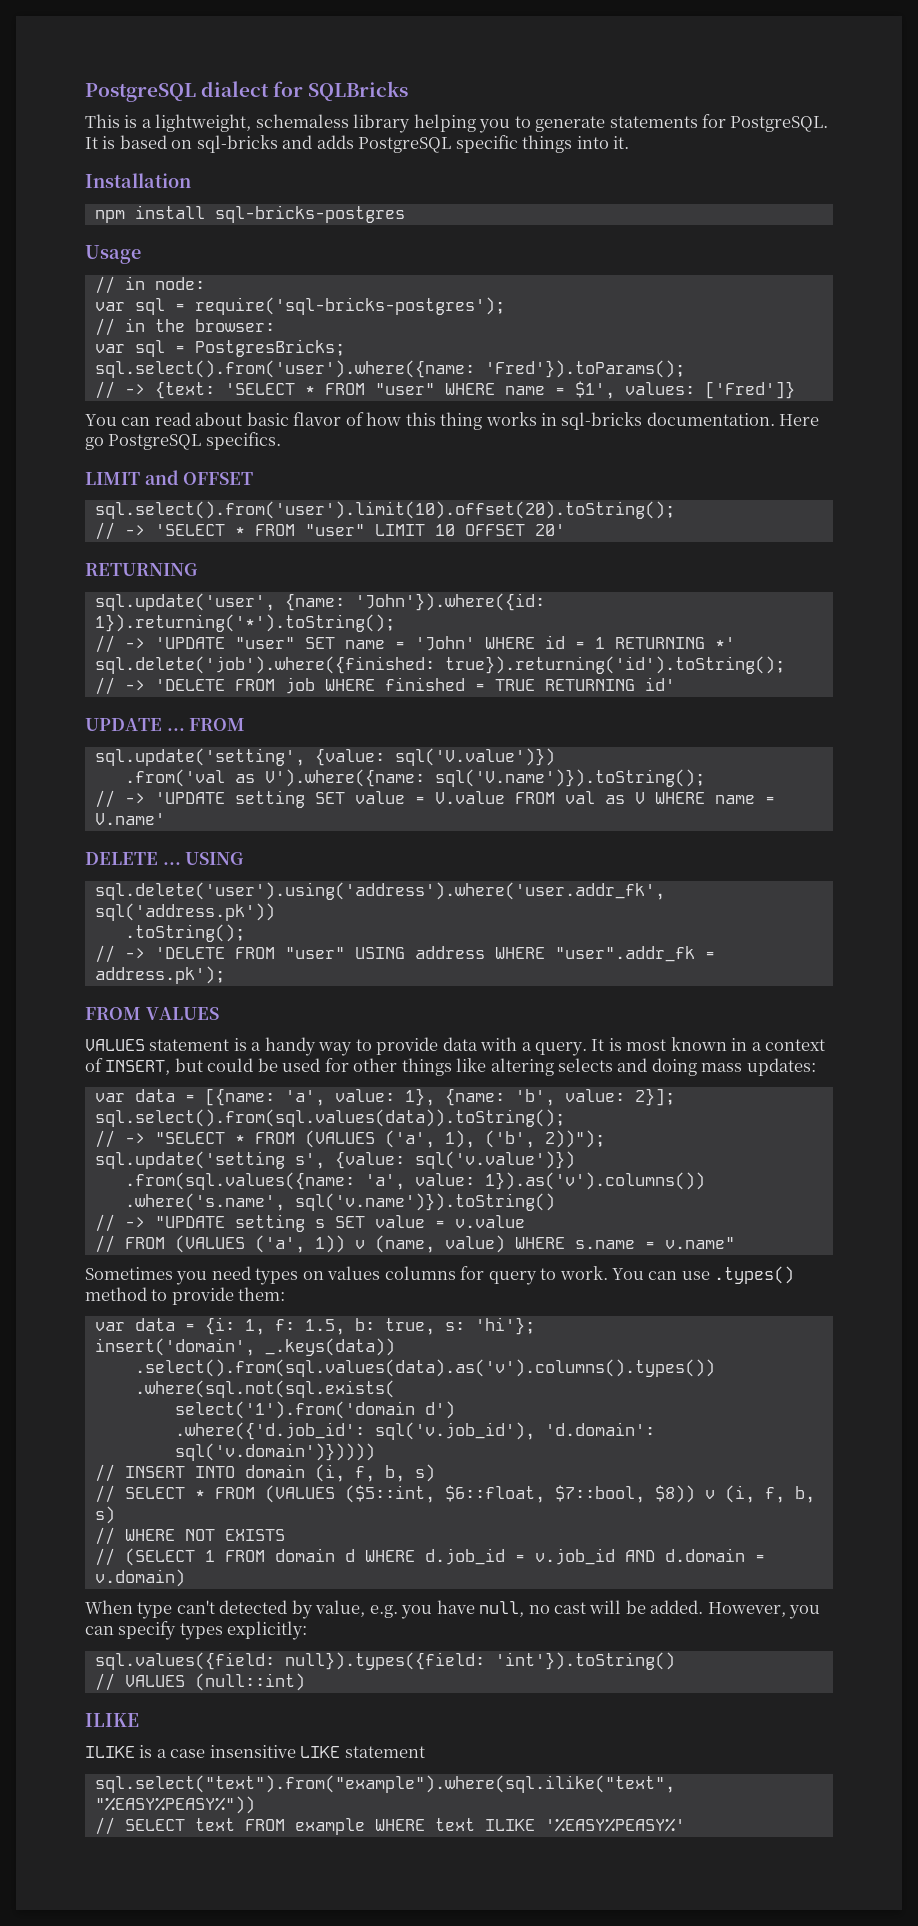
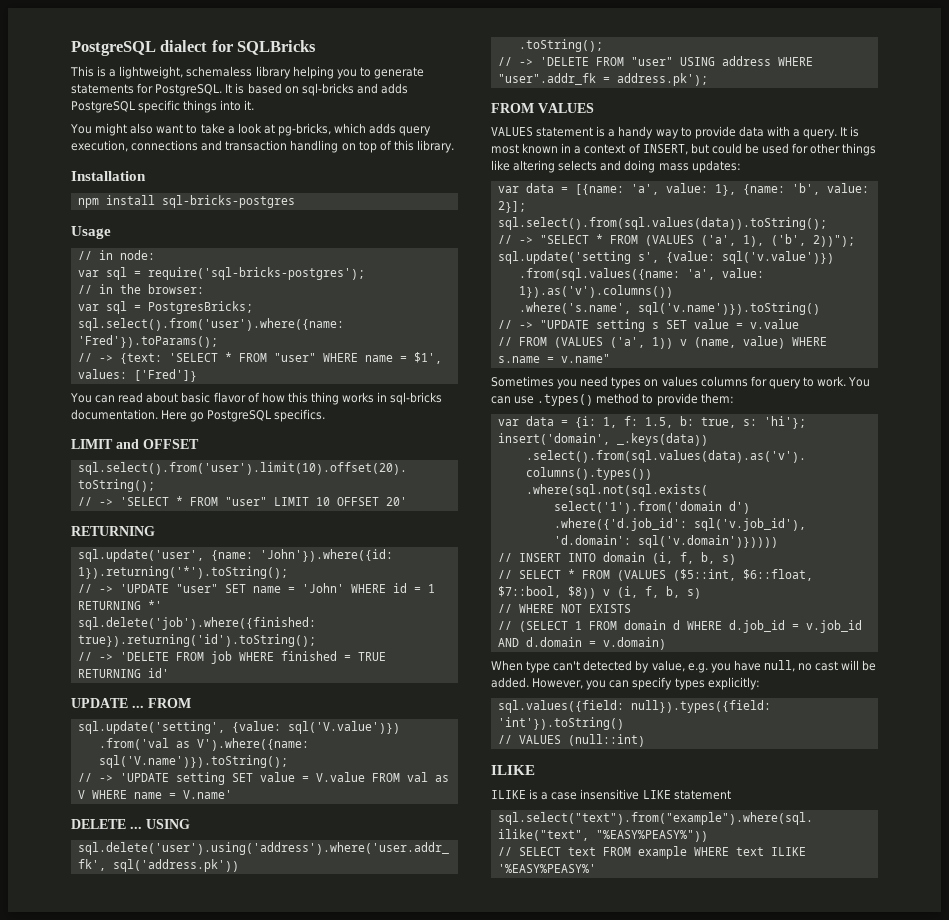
(630, 142) none -> [70,123,432,136] [71,140,454,153] // You might also want to take a look at pg-bricks, which adds query execution, connections and transaction handling on top of this library.

